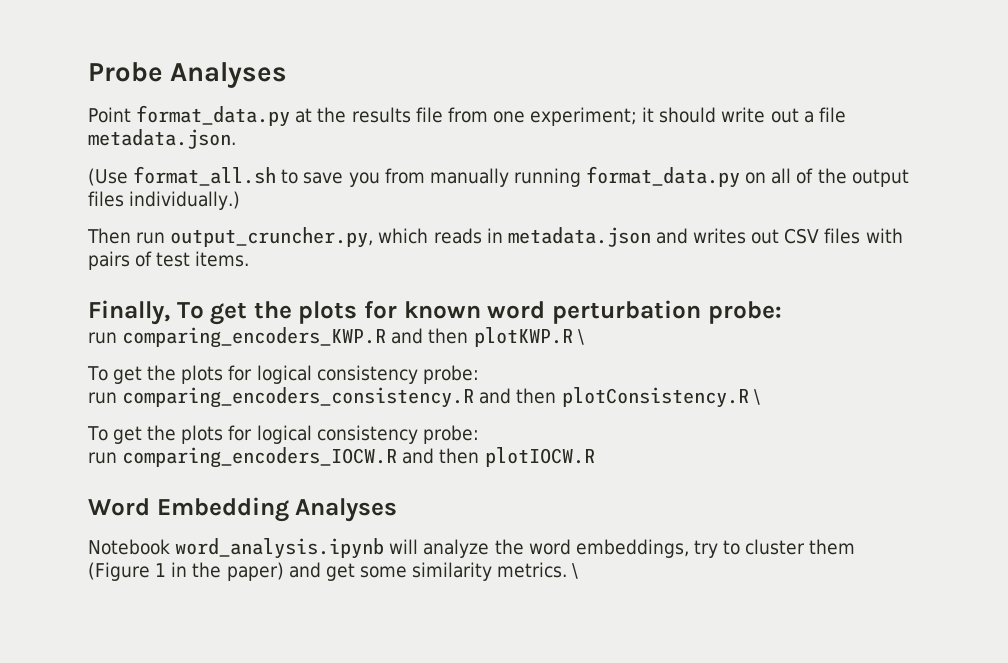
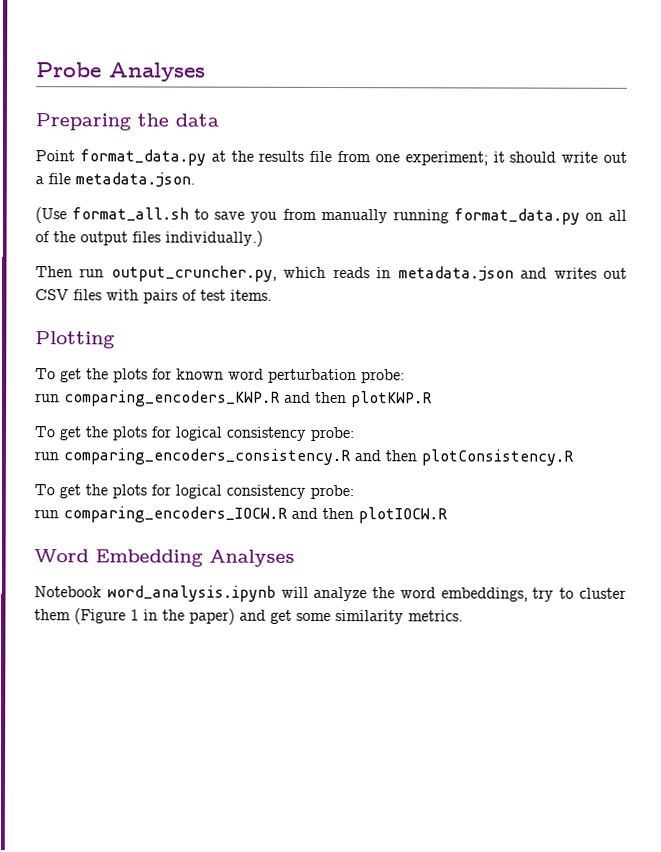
(288, 75) none -> [35,113,219,131] // Preparing the data
[88,300,170,325] Finally, -> [35,331,115,349] Plotting //
[577,329,584,345] \ -> (432, 399) none
[753,389,760,405] \ -> (573, 457) none
[572,563,579,579] \ -> (463, 616) none

